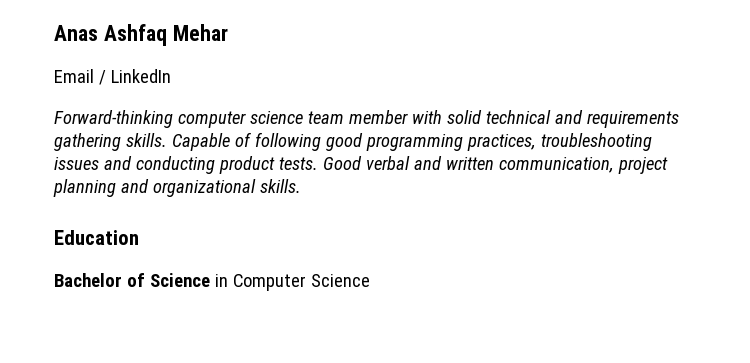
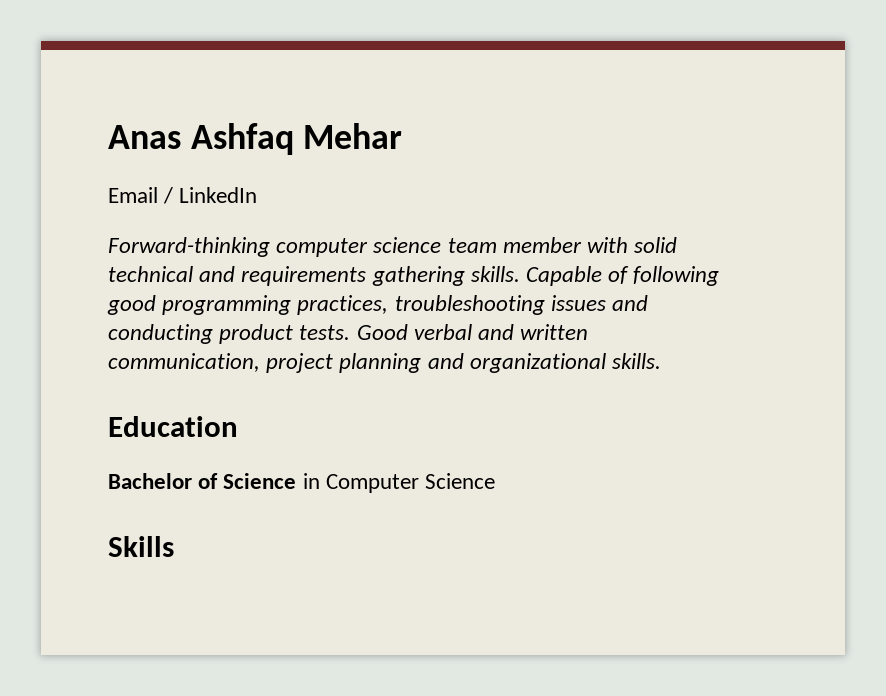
(370, 280) none -> [108,536,174,557] // Skills

